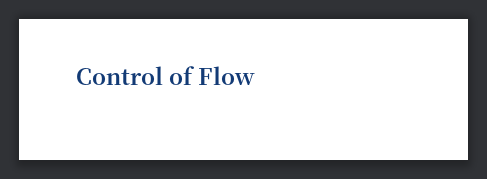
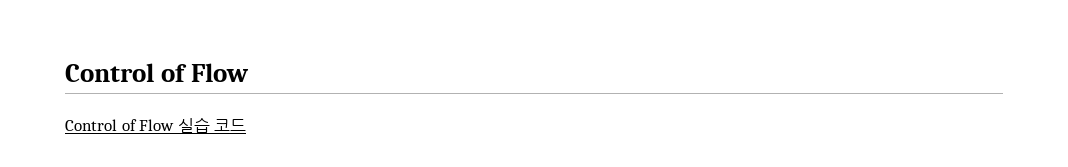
[76,66,256,85] Control of Flow -> [65,63,250,82] [65,117,247,133] Control of Flow // Control of Flow 실습 코드

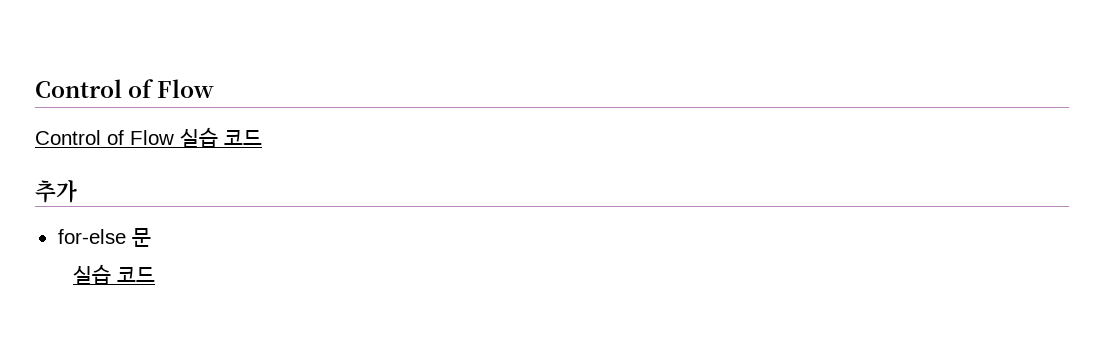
(247, 125) none -> [35,179,77,203] [57,228,151,247] [72,264,155,285] // 추가 // for-else 문 // 실습 코드

